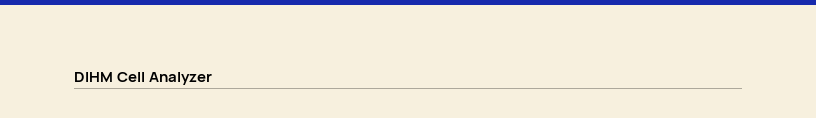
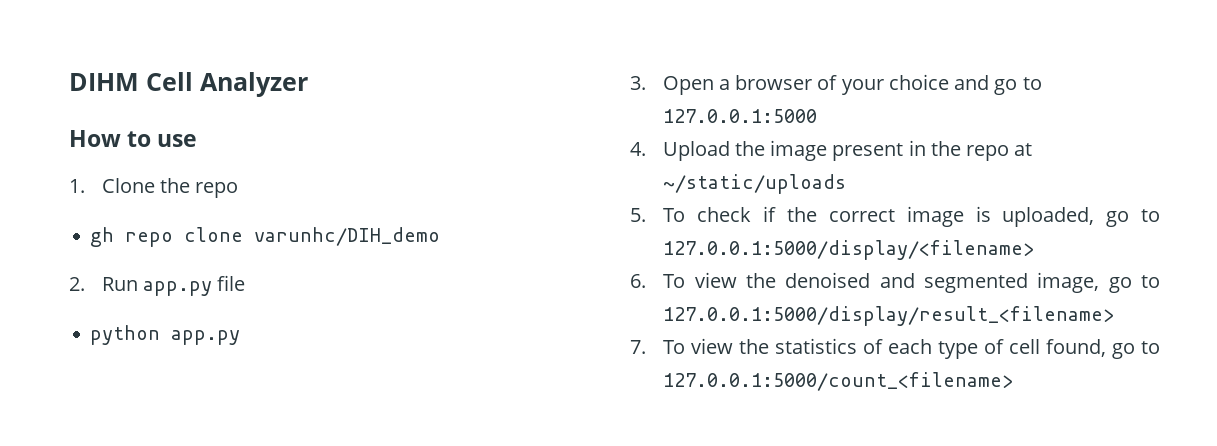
(213, 78) none -> [69,130,198,147] [69,178,239,198] [90,227,441,247] [69,275,246,296] [90,325,241,345] [630,74,1042,95] [662,109,817,123] [630,140,1033,161] [662,174,846,194] [630,206,1160,227] [662,240,1034,260] [630,272,1160,293] [662,306,1114,326] [630,338,1160,359] [662,372,1013,391] // How to use // 1. Clone the repo // gh repo clone varunhc/DIH_demo // 2. Run app.py file // python app.py // 3. Open a browser of your choice and go to 127.0.0.1:5000 // 4. Upload the image present in the repo at ~/static/uploads // 5. To check if the correct image is uploaded, go to 127.0.0.1:5000/display/<filename> // 6. To view the denoised and segmented image, go to 127.0.0.1:5000/display/result_<filename> // 7. To view the statistics of each type of cell found, go to 127.0.0.1:5000/count_<filename>

